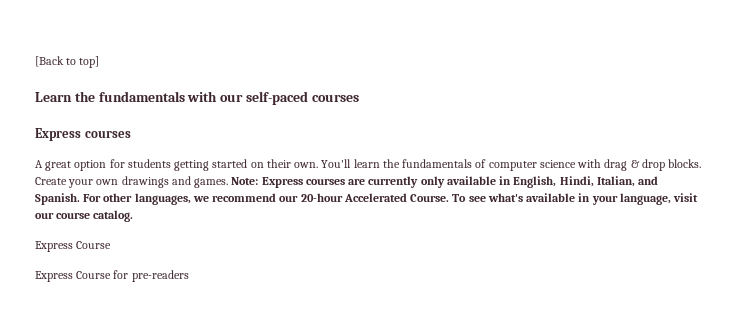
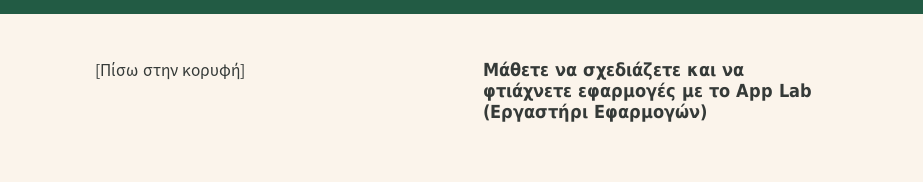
[35,56,100,68] [35,91,359,105] [35,128,131,141] [35,159,702,171] [35,176,659,188] [35,193,699,205] [35,210,134,222] [35,241,112,252] [35,270,189,282] [Back to top] // Learn the fundamentals with our self-paced courses // Express courses // A great option for students getting started on their own. You'll learn the fundamentals of computer science with drag & drop blocks. Create your own drawings and games. Note: Express courses are currently only available in English, Hindi, Italian, and Spanish. For other languages, we recommend our 20-hour Accelerated Course. To see what's available in your language, visit our course catalog. // Express Course // Express Course for pre-readers -> [95,62,246,80] [483,61,744,80] [483,82,812,101] [483,103,707,122] [Πίσω στην κορυφή] // Μάθετε να σχεδιάζετε και να φτιάχνετε εφαρμογές με το App Lab (Εργαστήρι Εφαρμογών)

